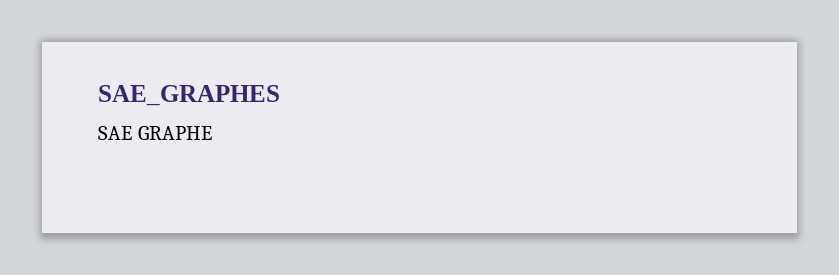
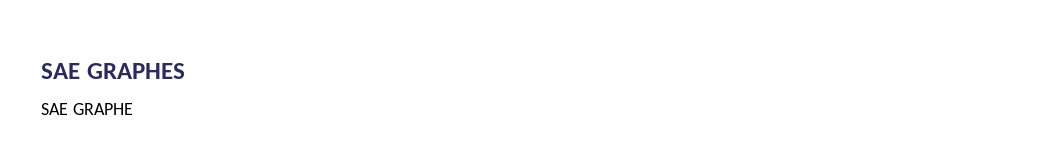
[98,85,280,106] SAE_GRAPHES -> [41,63,185,79] SAE GRAPHES

